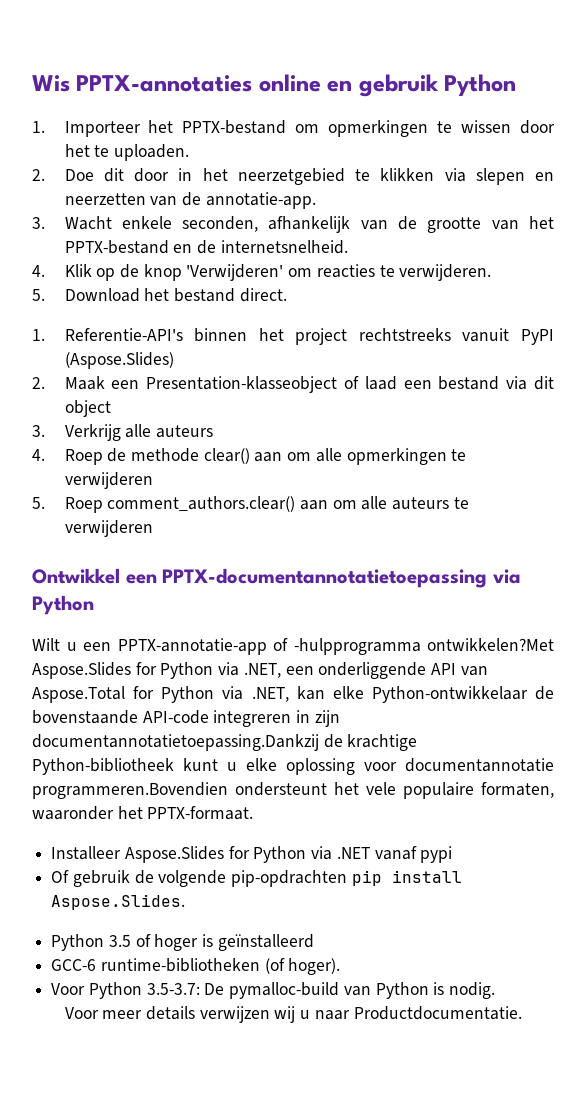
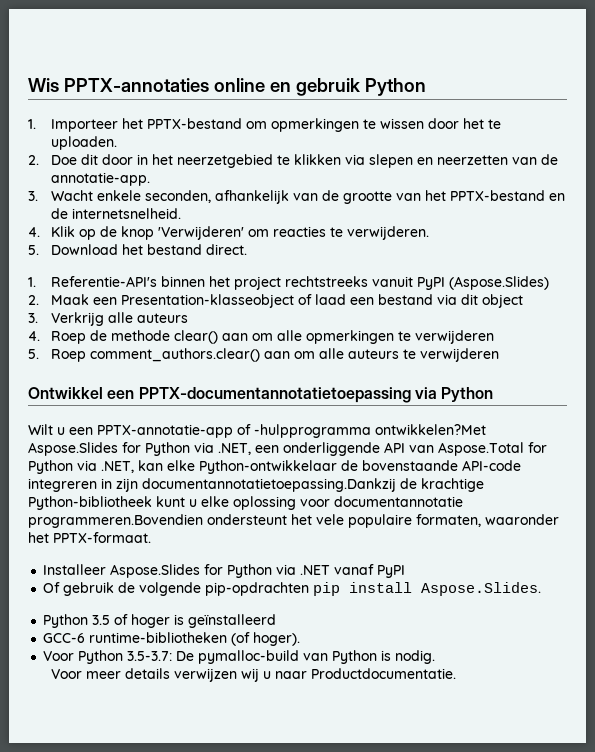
[420,846,453,863] pypi -> [377,565,406,578] PyPI

